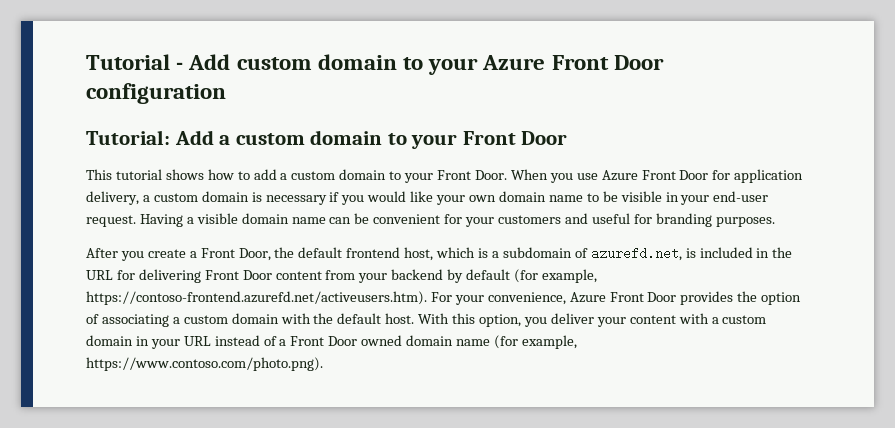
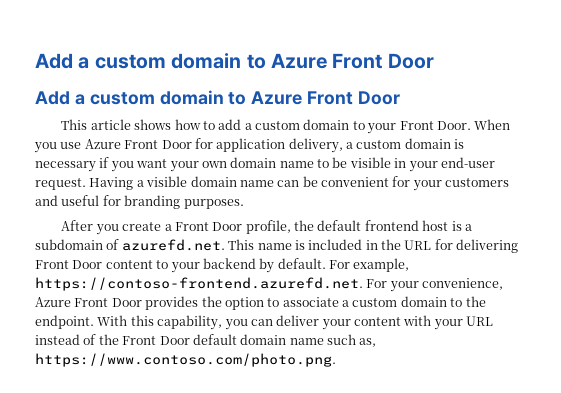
[86,54,664,75] [86,83,226,104] [86,130,458,149] Tutorial - Add custom domain to your Azure Front Door configuration // Tutorial: Add a custom domain to your -> [35,53,434,69] [35,90,303,105] Add a custom domain to Azure Front Door // Add a custom domain to Azure
[115,169,162,180] tutorial -> [90,119,131,130] article
[367,191,434,202] would like -> [136,159,168,168] want
[238,248,271,261] Door, -> [212,220,291,234] Door profile,
[404,247,476,261] host, which -> [422,220,449,231] host
[590,247,682,261] azurefd.net, -> [121,239,292,251] azurefd.net. This name
[325,270,356,280] from -> [156,260,169,269] to
[466,269,597,283] [86,291,427,305] default (for example, https://contoso-frontend.azurefd.net/activeusers.htm). -> [277,258,410,272] [35,277,363,291] default. For example, https://contoso-frontend.azurefd.net.
[86,313,767,327] [86,335,149,346] of associating a custom domain with the default host. With this option, you deliver your content with a custom domain in -> [267,296,486,307] [35,315,432,330] to associate a custom domain to the endpoint. With this capability, you can deliver your content with
[279,335,577,349] [86,357,323,371] a Front Door owned domain name (for example, https://www.contoso.com/photo.png). -> [98,334,377,347] [35,353,336,367] the Front Door default domain name such as, https://www.contoso.com/photo.png.

